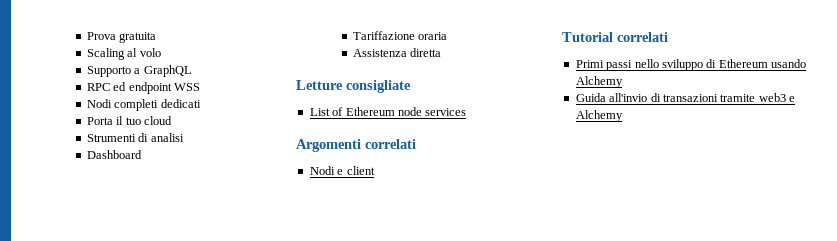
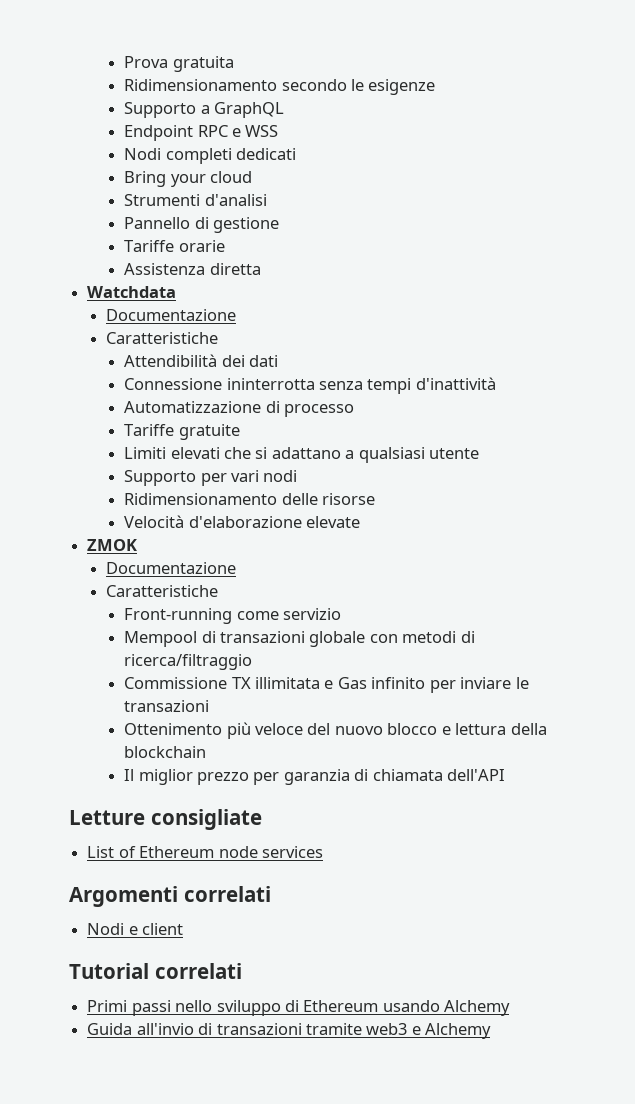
[86,48,161,60] Scaling al volo -> [124,79,436,95] Ridimensionamento secondo le esigenze
[86,82,172,94] RPC ed endpoint -> [124,125,241,141] Endpoint RPC e
[86,116,141,125] Porta il tuo -> [124,171,206,187] Bring your
[138,133,184,142] [86,150,142,159] [352,31,448,40] [352,48,442,57] di analisi // Dashboard // Tariffazione oraria // Assistenza diretta -> [204,194,267,206] [124,217,279,233] [124,240,225,252] [124,263,261,275] [87,286,177,298] [105,309,236,321] [105,332,218,344] [124,354,278,367] [124,377,496,394] [124,401,354,417] [124,424,240,440] [124,447,480,463] [124,470,298,486] [124,493,375,505] [124,515,360,528] [87,539,138,551] [105,562,236,574] [105,585,218,597] [124,608,341,624] [124,631,475,647] [124,654,253,670] [124,677,529,693] [124,700,210,712] [124,722,547,739] [124,746,207,758] [124,769,506,785] d'analisi // Pannello di gestione // Tariffe orarie // Assistenza diretta // Watchdata // Documentazione // Caratteristiche // Attendibilità dei dati // Connessione ininterrotta senza tempi d'inattività // Automatizzazione di processo // Tariffe gratuite // Limiti elevati che si adattano a qualsiasi utente // Supporto per vari nodi // Ridimensionamento delle risorse // Velocità d'elaborazione elevate // ZMOK // Documentazione // Caratteristiche // Front-running come servizio // Mempool di transazioni globale con metodi di ricerca/filtraggio // Commissione TX illimitata e Gas infinito per inviare le transazioni // Ottenimento più veloce del nuovo blocco e lettura della blockchain // Il miglior prezzo per garanzia di chiamata dell'API

